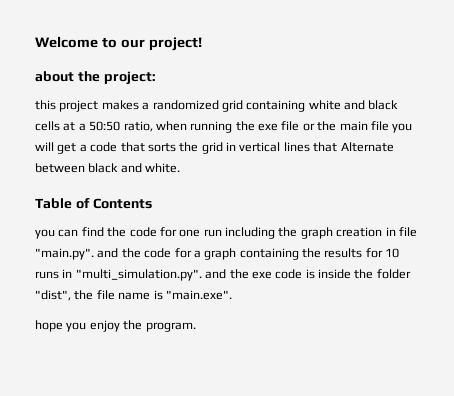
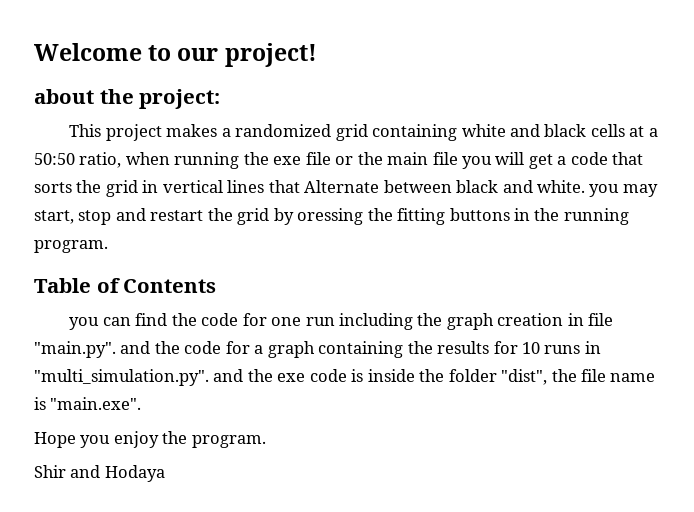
[35,100,56,110] this -> [69,124,102,137] This
(181, 168) none -> [589,184,658,197] [34,208,629,225] [34,240,108,253] you may start, stop and restart the grid by oressing the fitting buttons in the running program.
[35,320,63,332] hope -> [34,432,76,448] Hope
(196, 327) none -> [34,465,165,482] // Shir and Hodaya

